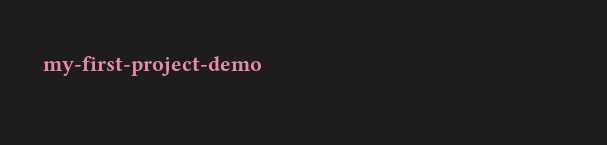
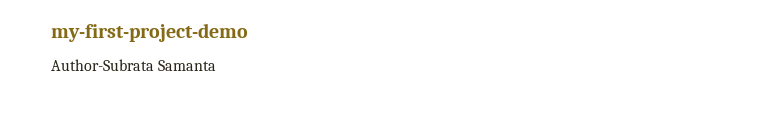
(262, 66) none -> [51,59,217,71] // Author-Subrata Samanta

